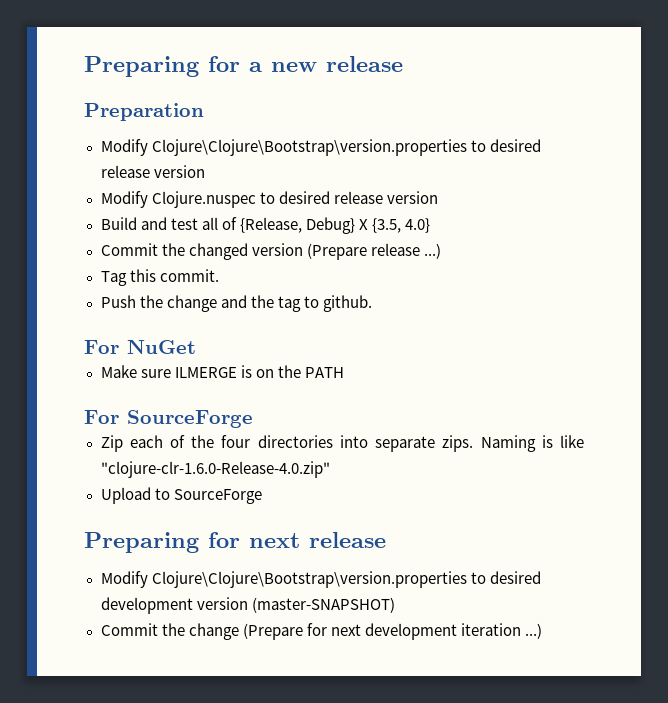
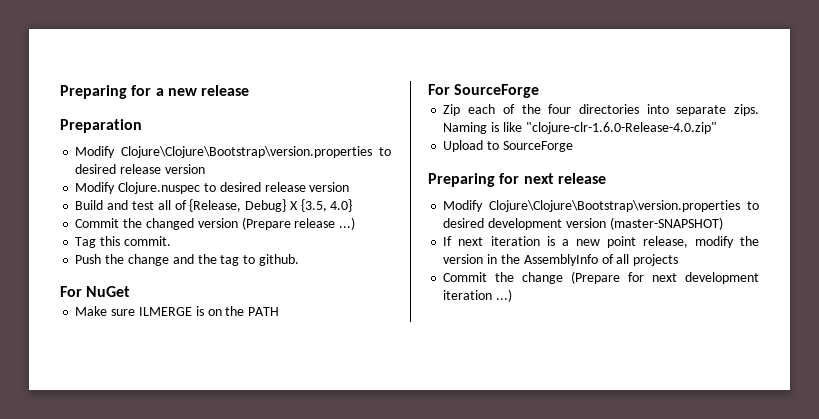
(395, 605) none -> [443,236,759,248] [443,254,679,266] // If next iteration is a new point release, modify the version in the AssemblyInfo of all projects

